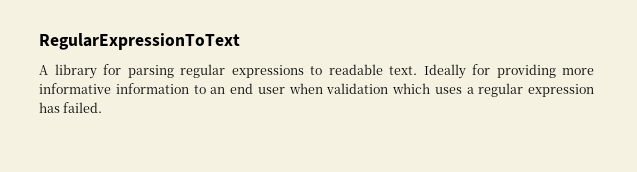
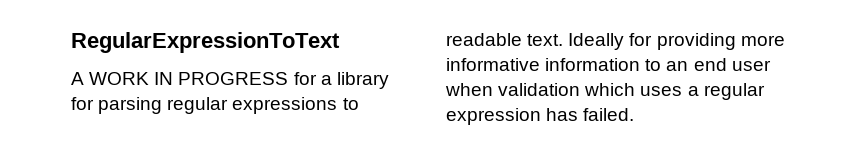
(48, 70) none -> [89,72,332,85] WORK IN PROGRESS for a

